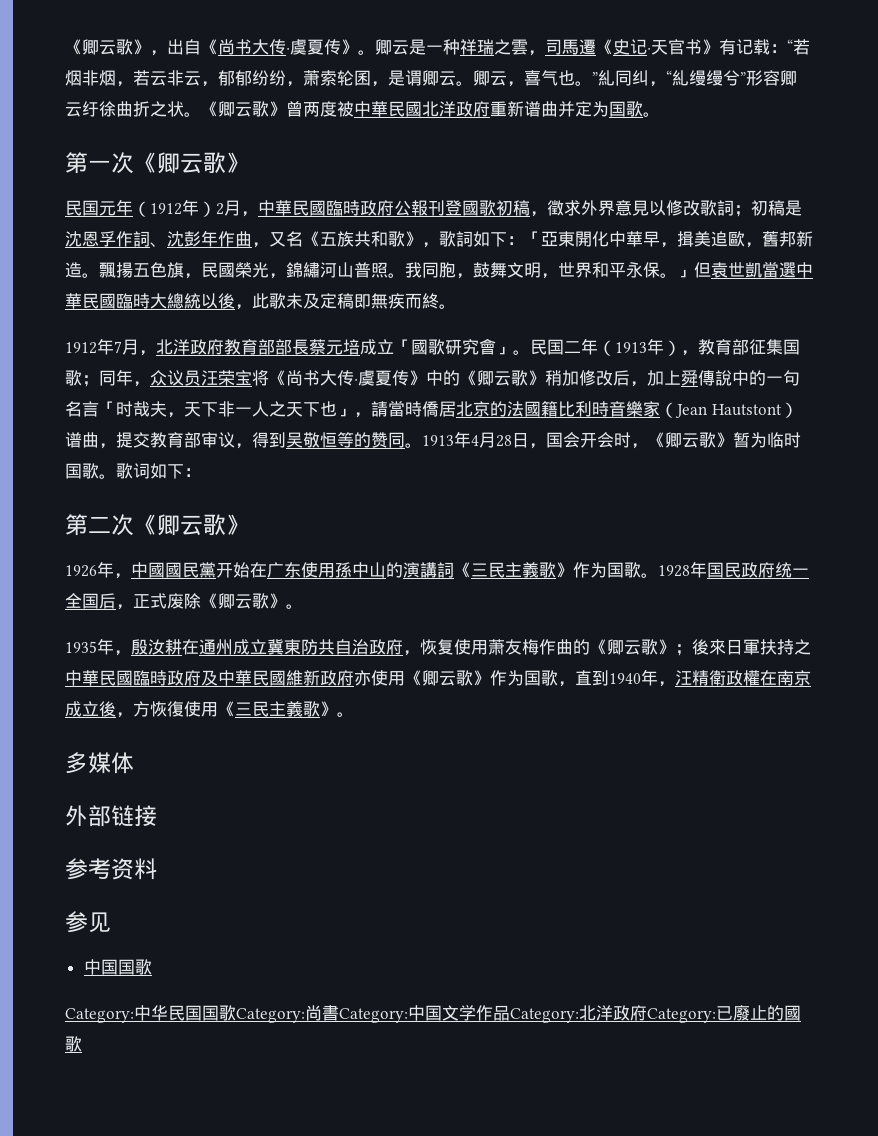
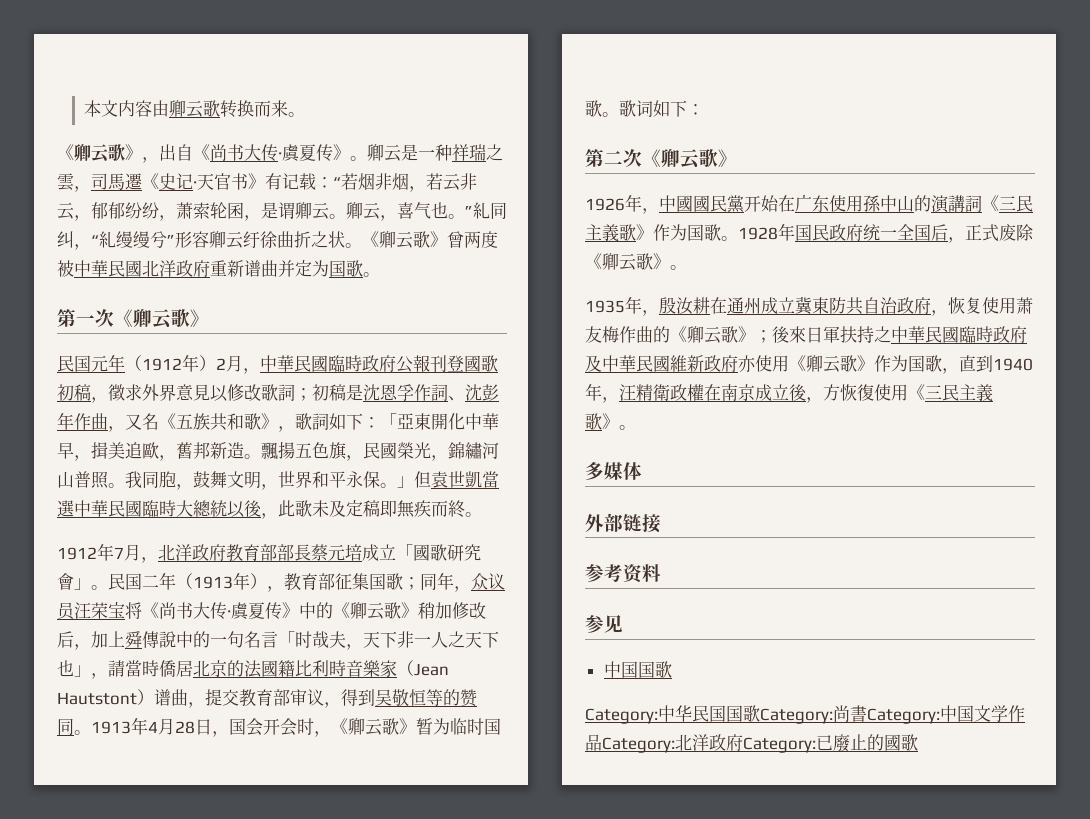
(65, 47) none -> [84,100,306,118] 本文内容由卿云歌转换而来。 //

